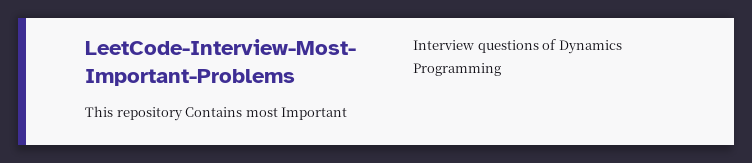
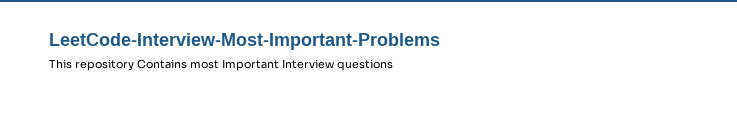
[542,39,622,54] [413,63,501,76] of Dynamics Programming -> (393, 65) none

